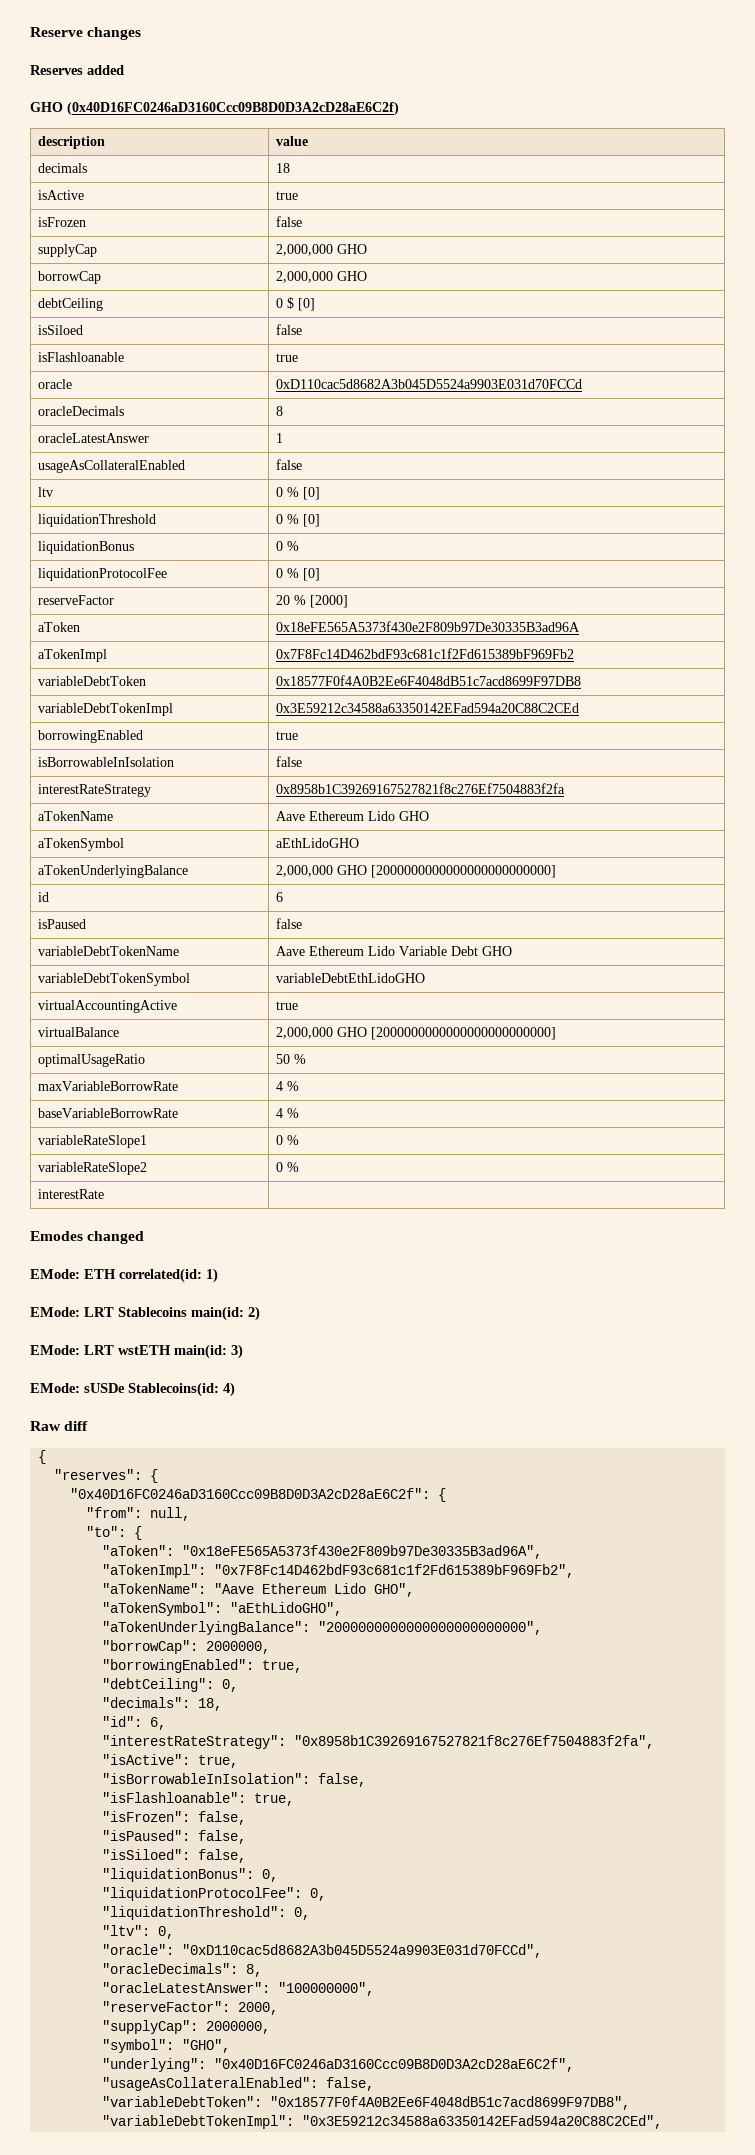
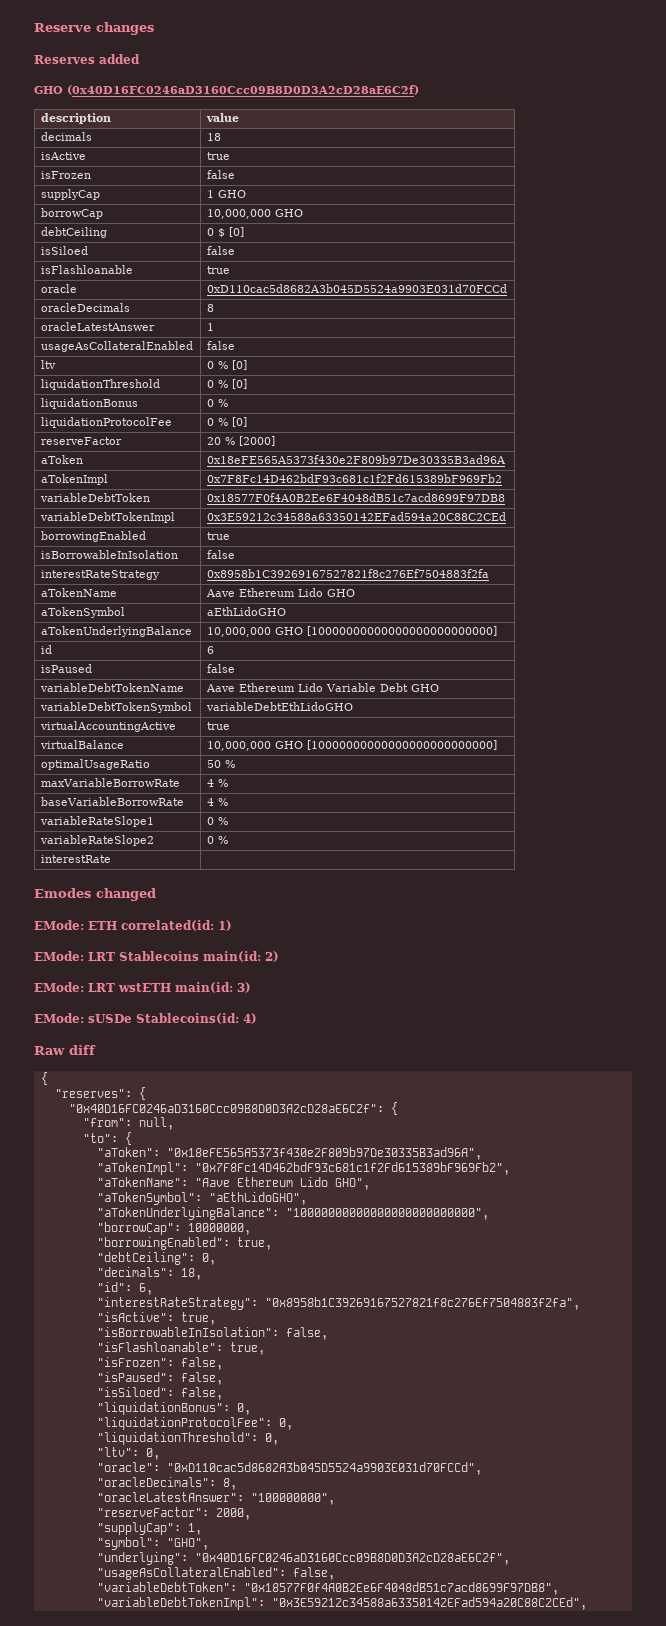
[276,244,334,256] 2,000,000 -> [206,190,214,198] 1
[276,271,334,283] 2,000,000 -> [206,209,271,219] 10,000,000
[276,865,557,878] 2,000,000 GHO [2000000000000000000000000] -> [206,626,497,637] 10,000,000 GHO [10000000000000000000000000]
[276,1027,557,1040] 2,000,000 GHO [2000000000000000000000000] -> [206,740,497,751] 10,000,000 GHO [10000000000000000000000000]
[318,1621,543,1635] "2000000000000000000000000", -> [285,1208,489,1220] "10000000000000000000000000",
[206,1641,271,1654] 2000000, -> [187,1223,251,1235] 10000000,
[206,2021,271,2034] 2000000, -> [187,1523,202,1535] 1,

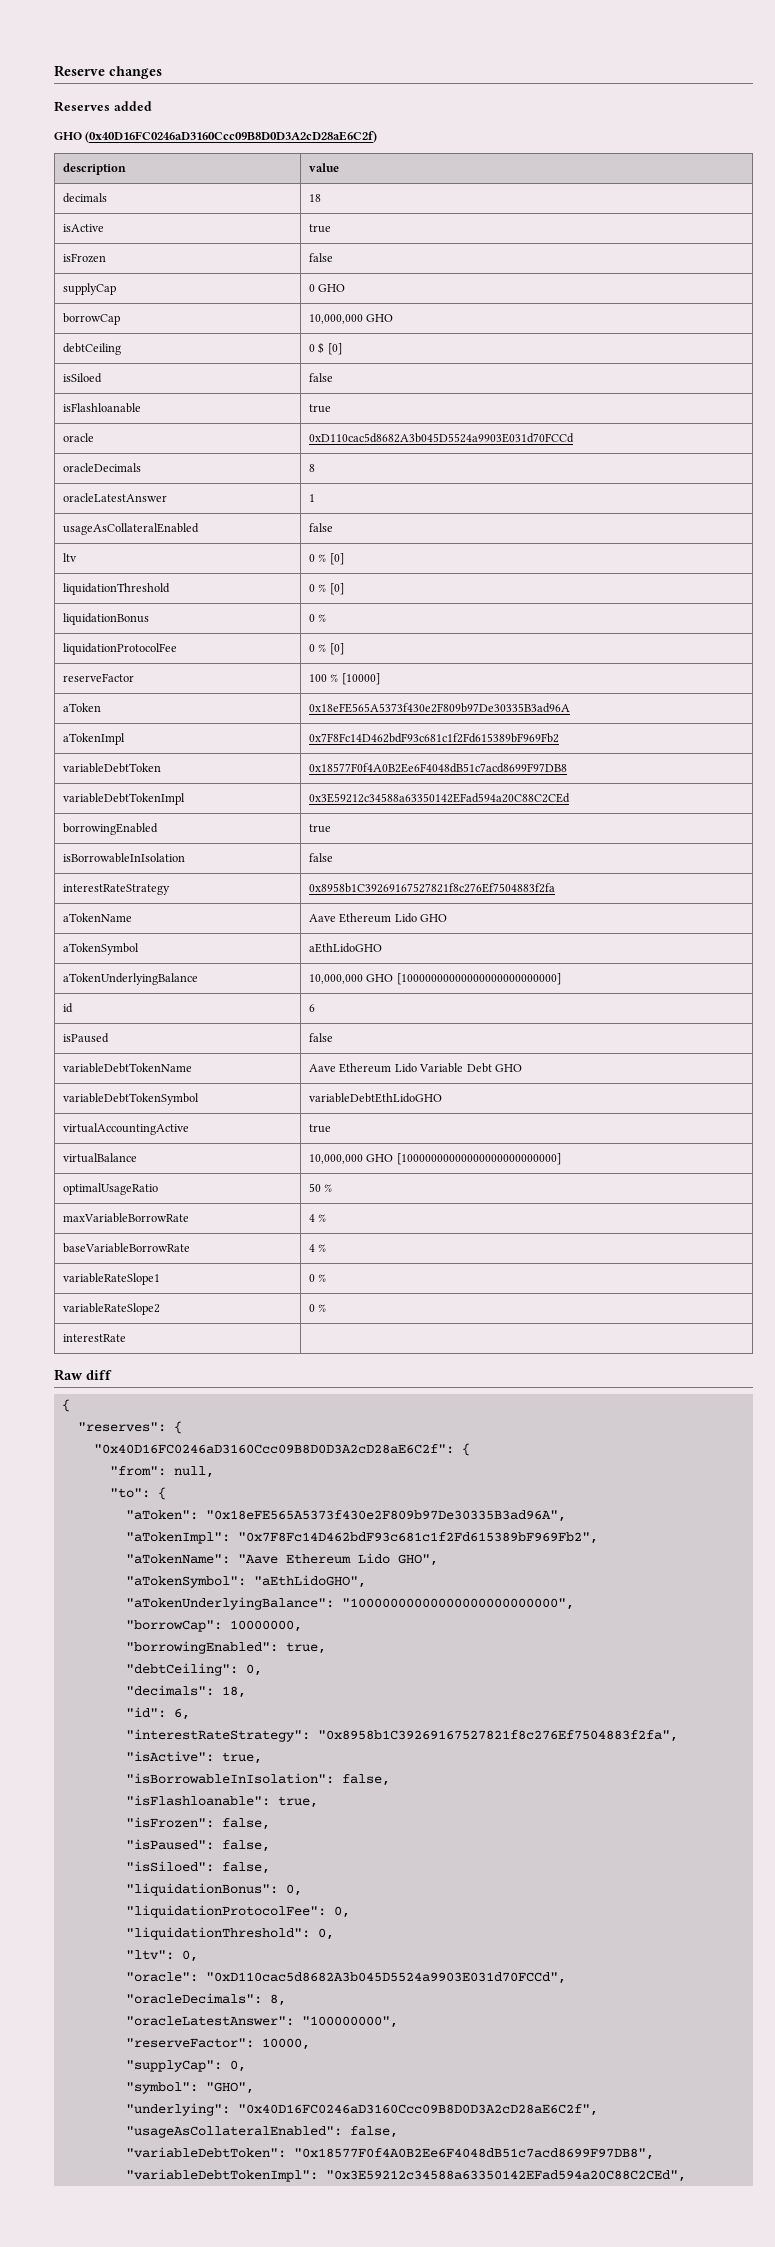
[206,190,214,198] 1 -> [309,284,316,292] 0
[206,436,275,446] 20 % [2000] -> [309,673,380,685] 100 % [10000]
[34,888,156,901] [34,920,232,931] [34,951,279,962] [34,982,251,993] [34,1013,257,1024] // Emodes changed // EMode: ETH correlated(id: 1) // EMode: LRT Stablecoins main(id: 2) // EMode: LRT wstETH main(id: 3) // EMode: sUSDe Stablecoins(id: 4) -> (127, 1338) none
[215,1508,251,1520] 2000, -> [261,2038,310,2050] 10000,
[187,1523,202,1535] 1, -> [229,2060,246,2072] 0,

